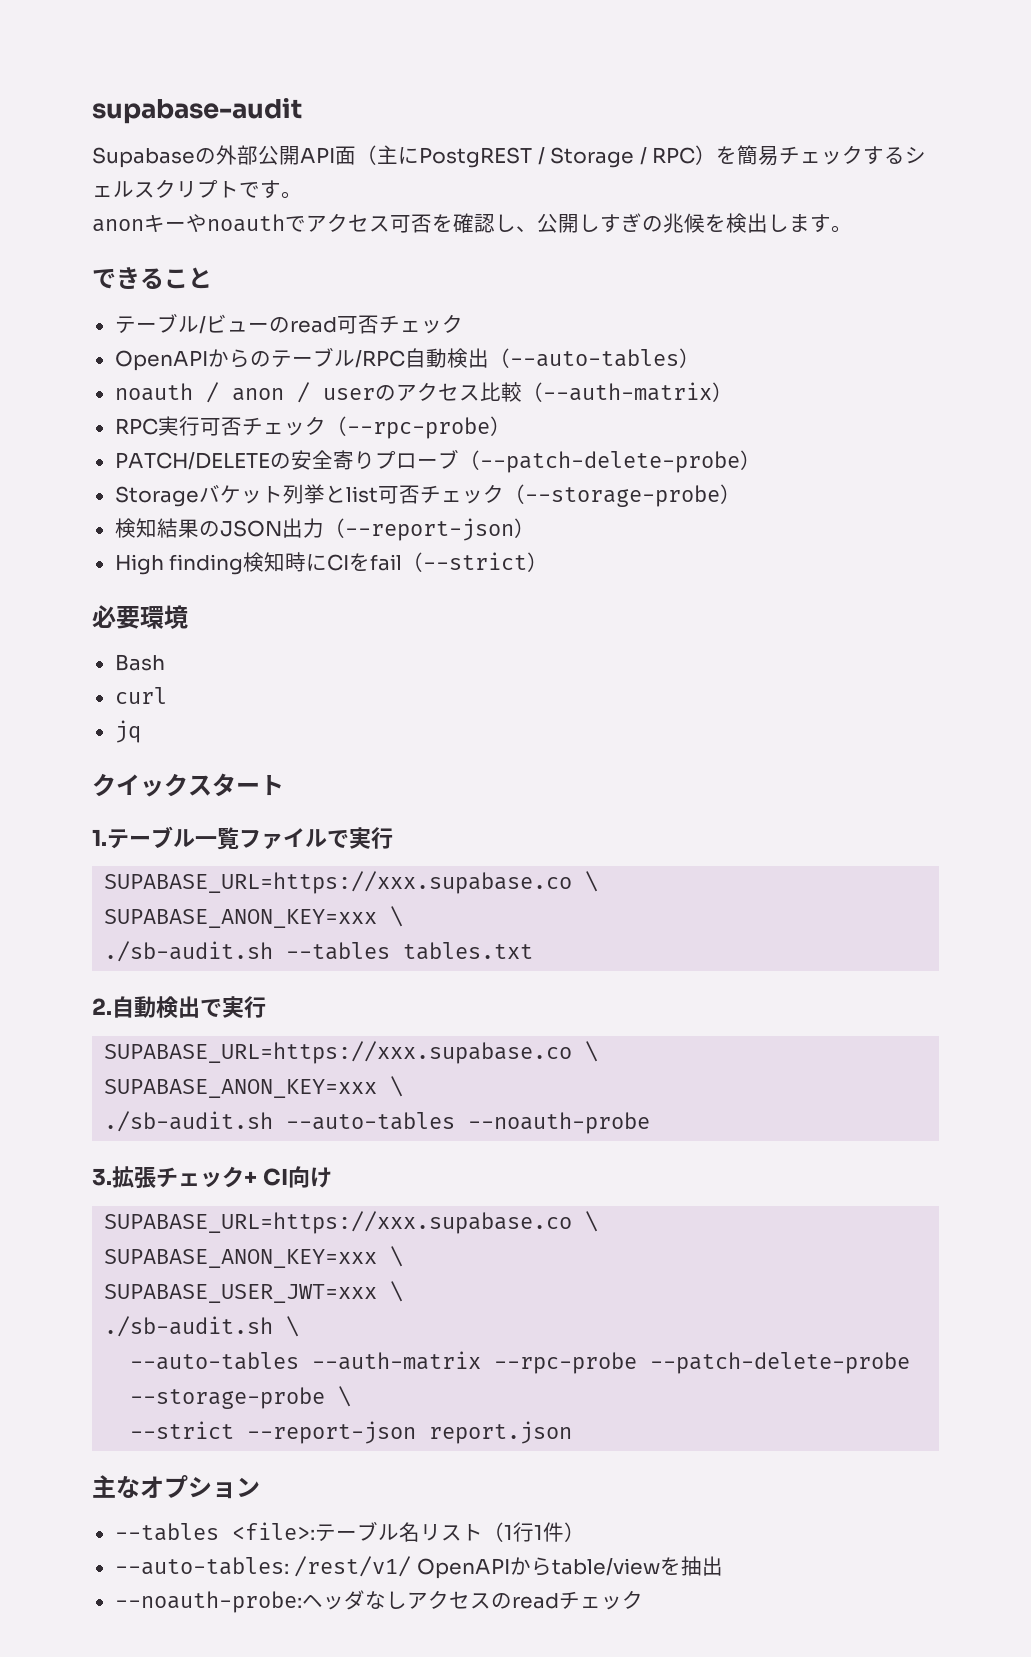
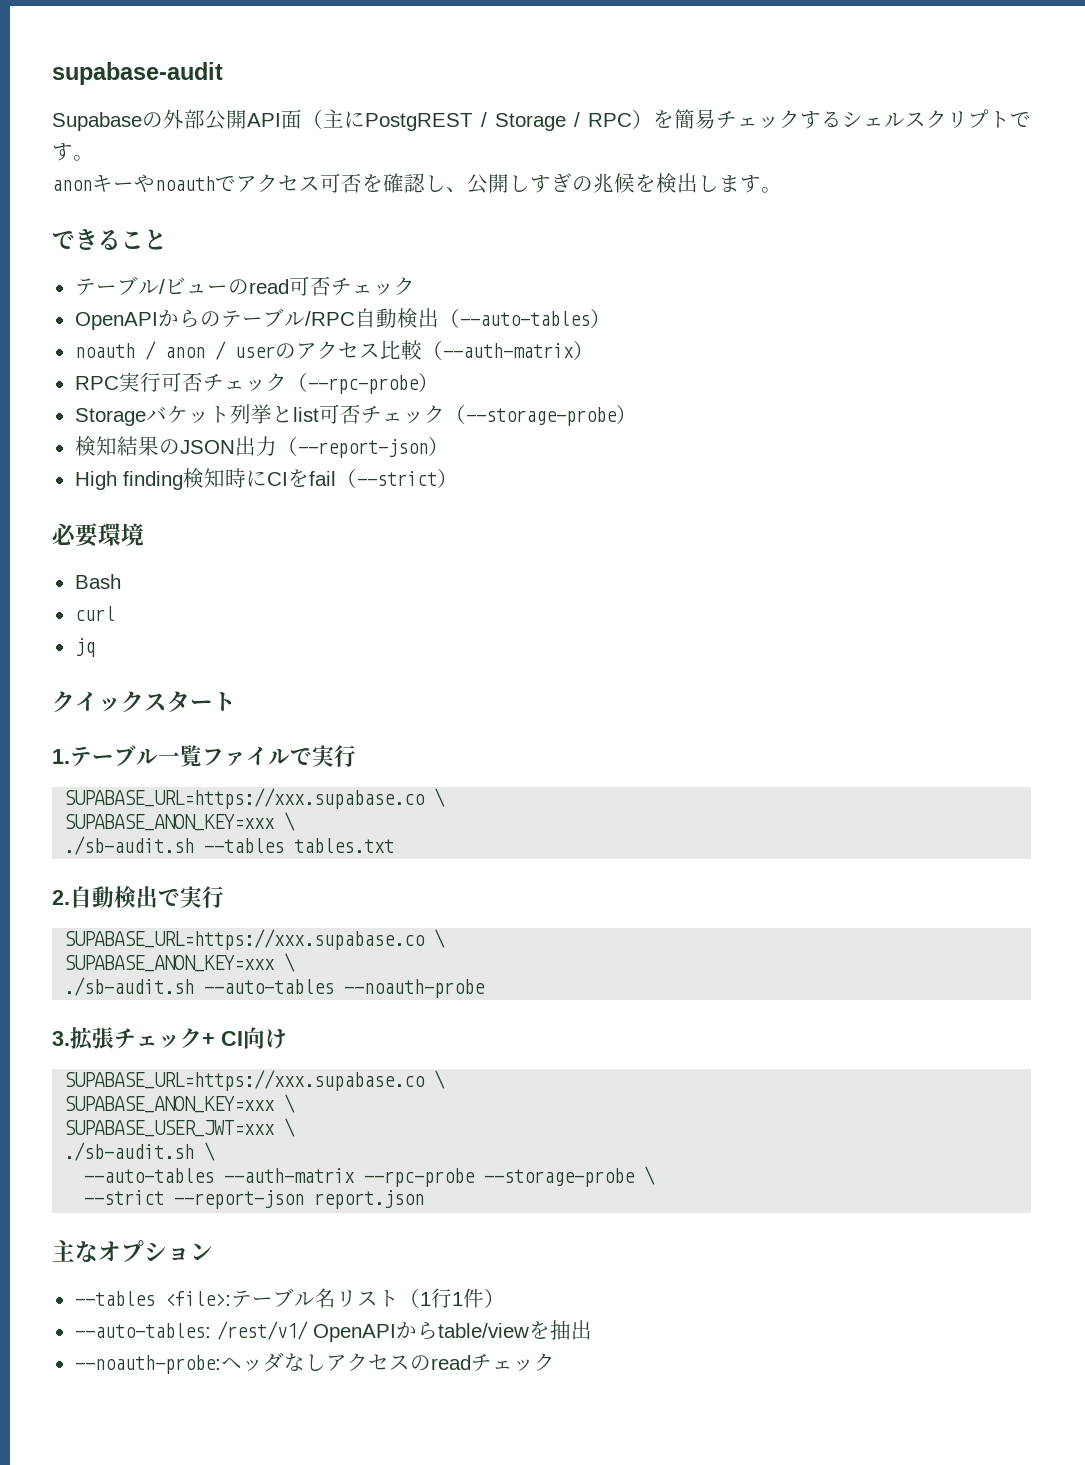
[114,449,761,473] // PATCH/DELETEの安全寄りプローブ（--patch-delete-probe） -> (439, 382) none
[650,1352,911,1374] --patch-delete-probe -> (476, 1177) none

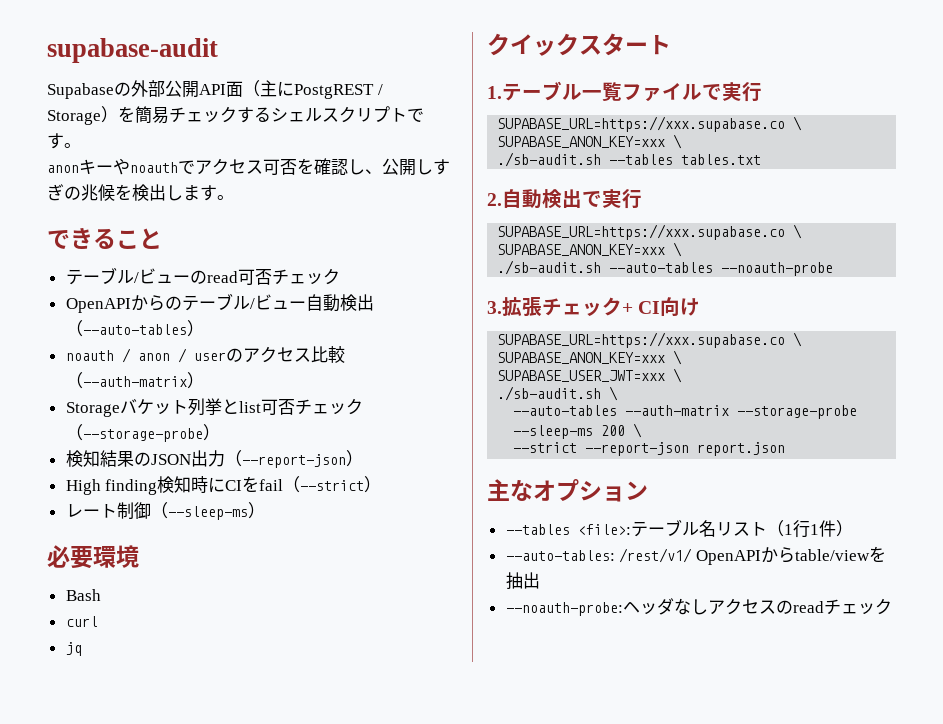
[574,112,632,127] / RPC -> (101, 117) none
[304,311,355,326] /RPC -> [249,294,306,310] /ビュー
[74,372,439,394] // RPC実行可否チェック（--rpc-probe） -> (204, 380) none
(458, 478) none -> [65,502,265,520] // レート制御（--sleep-ms）
[364,1168,636,1187] --rpc-probe --storage-probe -> [737,405,858,419] [513,425,626,439] --storage-probe --sleep-ms 200

